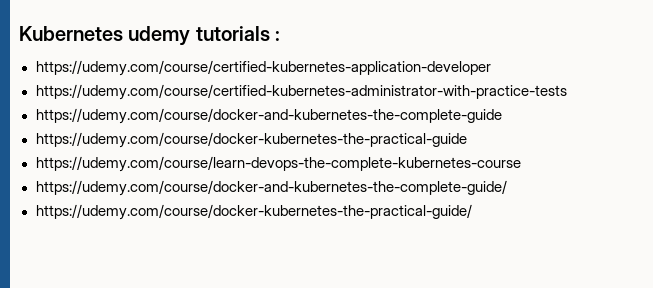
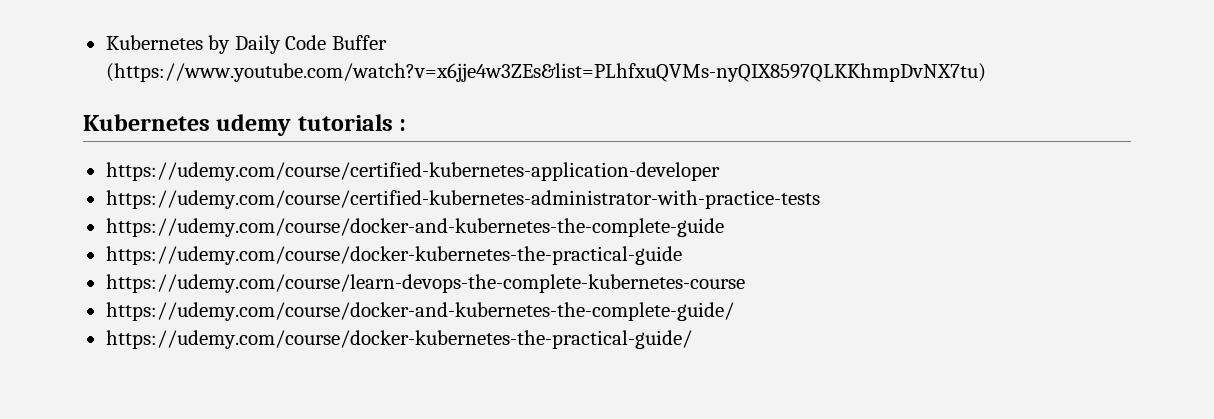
[19,26,123,41] Kubernetes -> [105,35,387,54] [105,63,986,82] [83,114,210,131] Kubernetes by Daily Code Buffer (https://www.youtube.com/watch?v=x6jje4w3ZEs&list=PLhfxuQVMs-nyQIX8597QLKKhmpDvNX7tu) // Kubernetes

